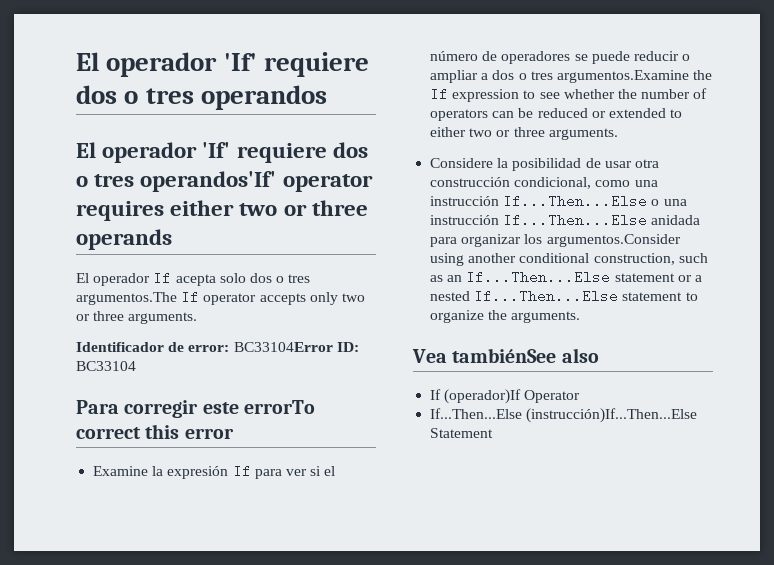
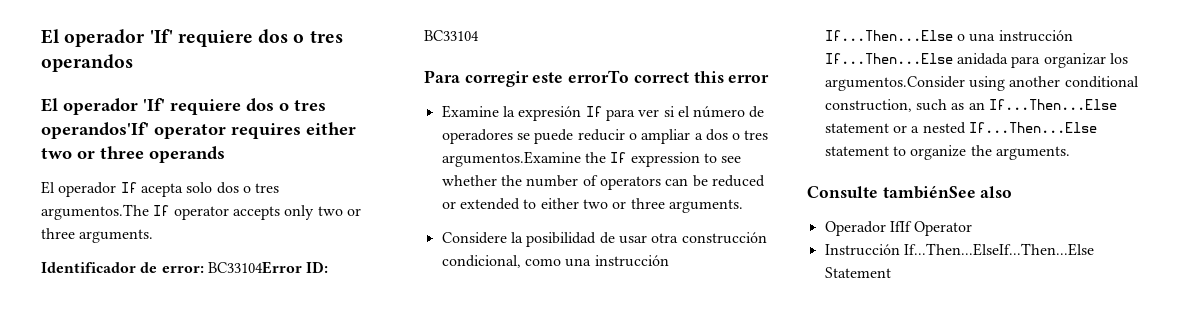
[412,349,447,363] Vea -> [807,186,878,198] Consulte
[430,389,522,404] If (operador)If -> [824,221,912,236] Operador IfIf
[430,408,698,423] If...Then...Else (instrucción)If...Then...Else -> [824,243,1094,256] Instrucción If...Then...ElseIf...Then...Else

